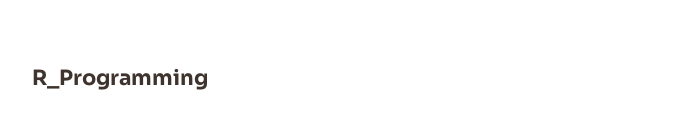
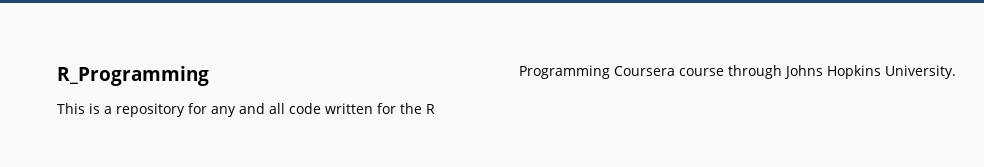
(208, 79) none -> [57,103,435,117] [519,65,956,79] // This is a repository for any and all code written for the R Programming Coursera course through Johns Hopkins University.

